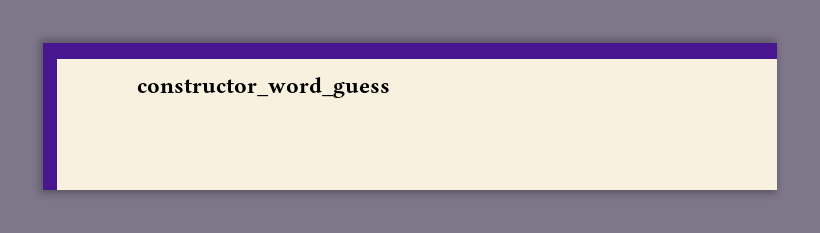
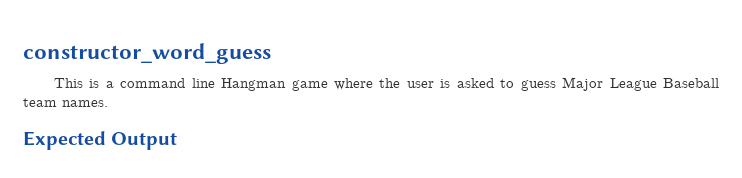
(390, 87) none -> [53,77,719,91] [23,98,108,107] [23,131,178,150] // This is a command line Hangman game where the user is asked to guess Major League Baseball team names. // Expected Output

